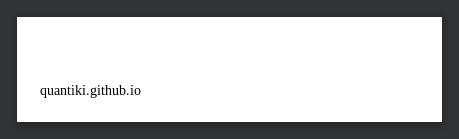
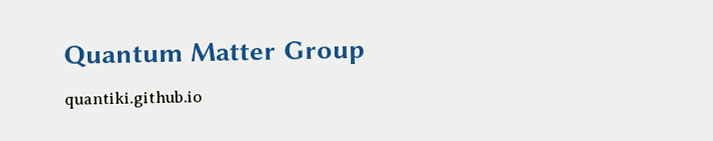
(40, 91) none -> [63,39,365,68] Quantum Matter Group //

